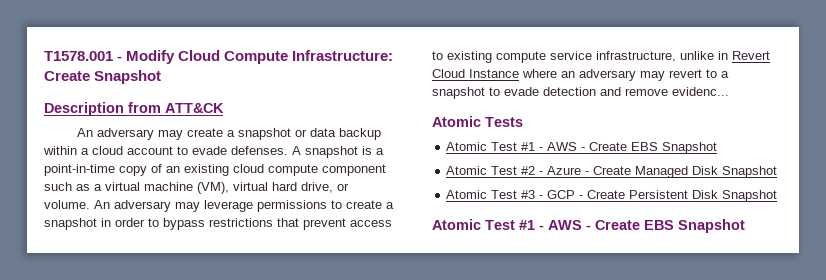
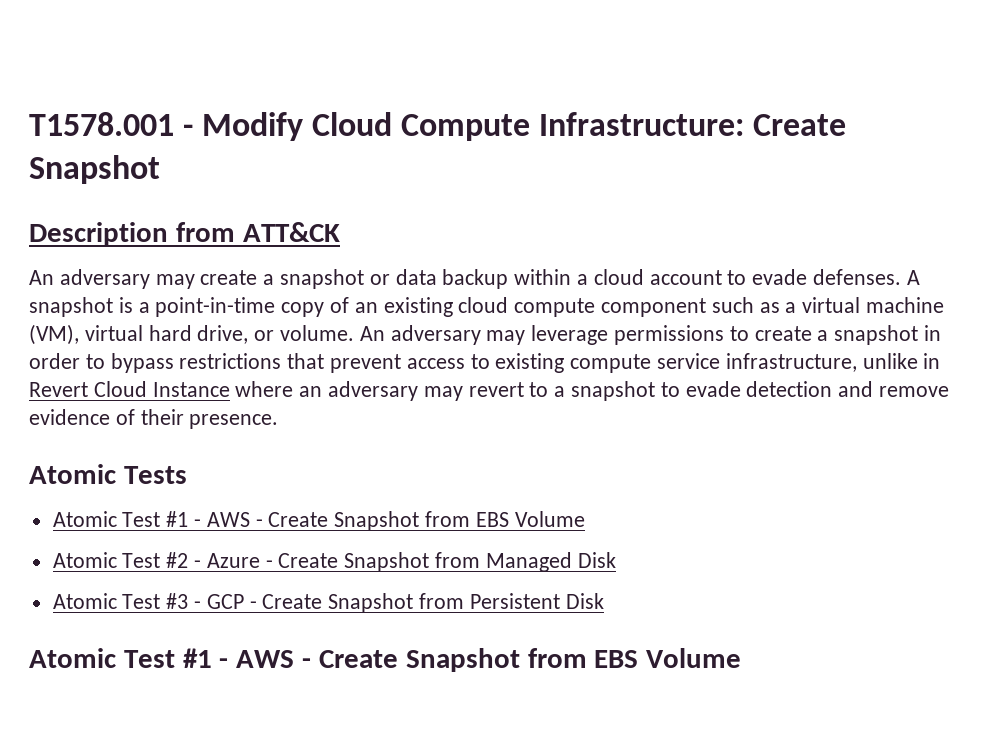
[672,87,729,96] evidenc... -> [29,409,279,429] evidence of their presence.
[631,142,718,154] EBS Snapshot -> [334,511,585,531] Snapshot from EBS Volume
(632, 170) none -> [344,552,481,572] Snapshot from
[722,166,778,178] Snapshot -> (616, 560) none
(626, 194) none -> [328,593,465,613] Snapshot from
[722,190,778,202] [432,219,745,233] Snapshot // Atomic Test #1 - AWS - Create EBS Snapshot -> [29,648,742,672] // Atomic Test #1 - AWS - Create Snapshot from EBS Volume

